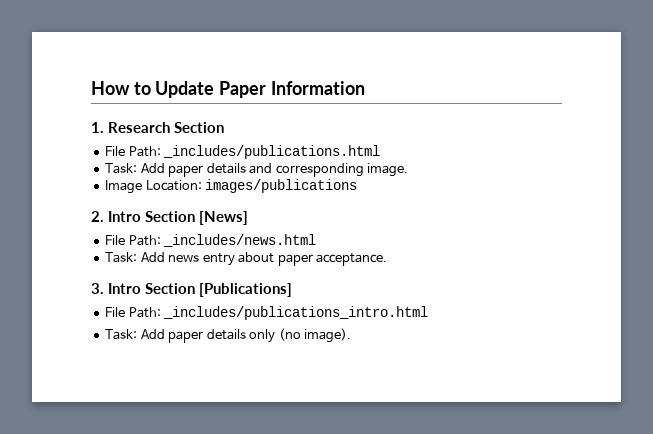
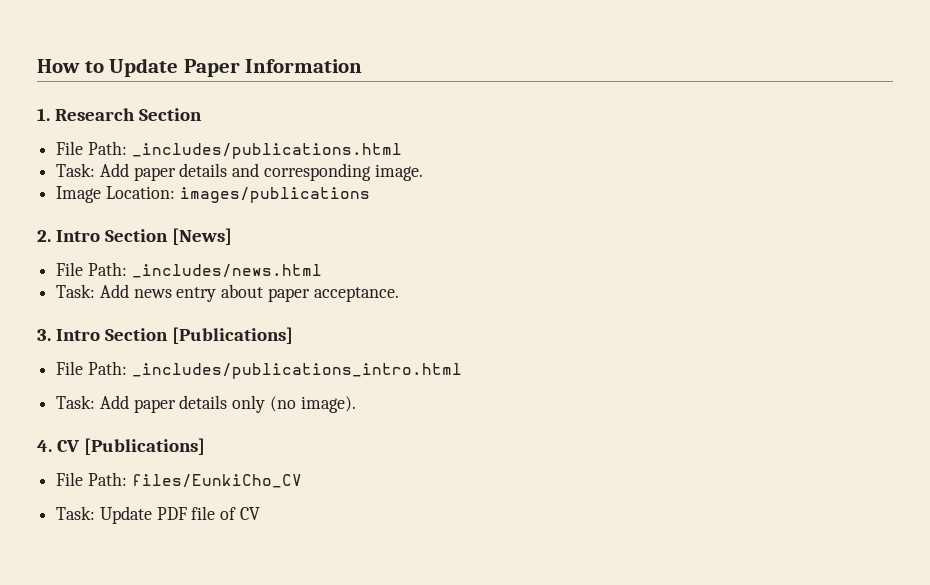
(352, 335) none -> [37,438,206,455] [56,472,302,488] [56,506,260,524] // 4. CV [Publications] // File Path: files/EunkiCho_CV // Task: Update PDF file of CV

